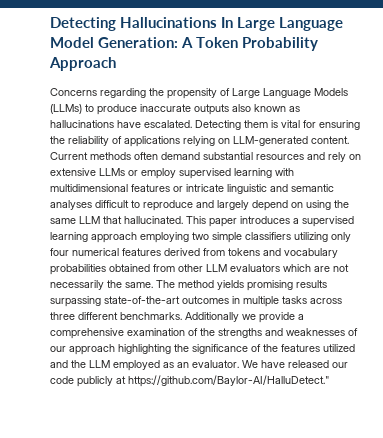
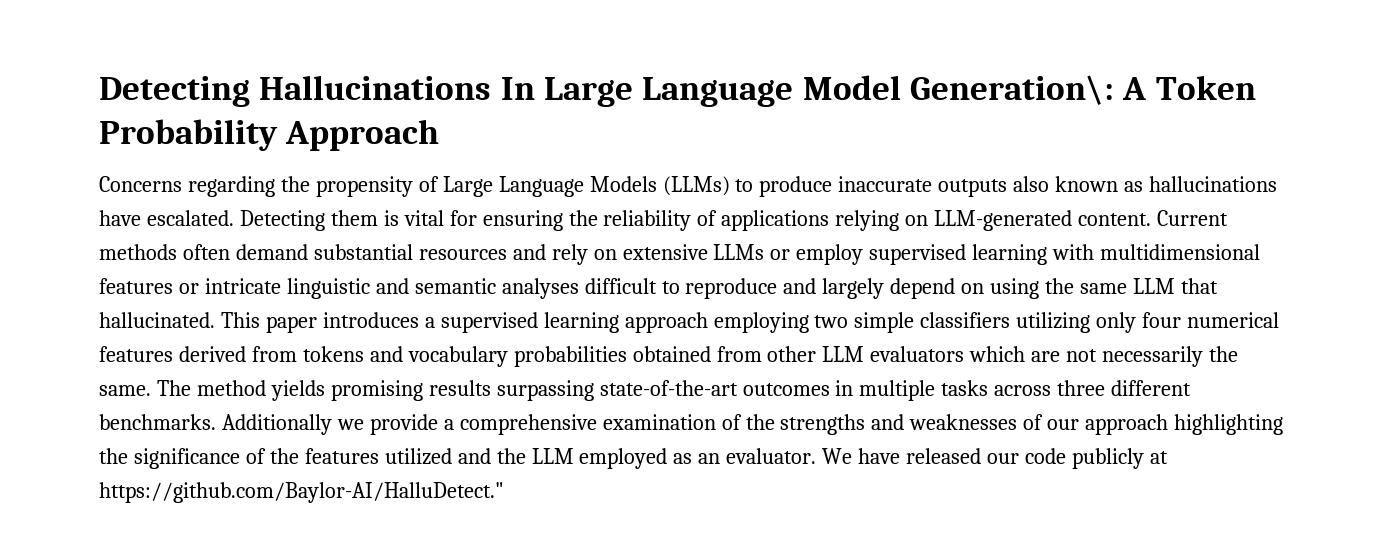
[98,37,179,48] Generation: -> [909,75,1114,105] Generation\:

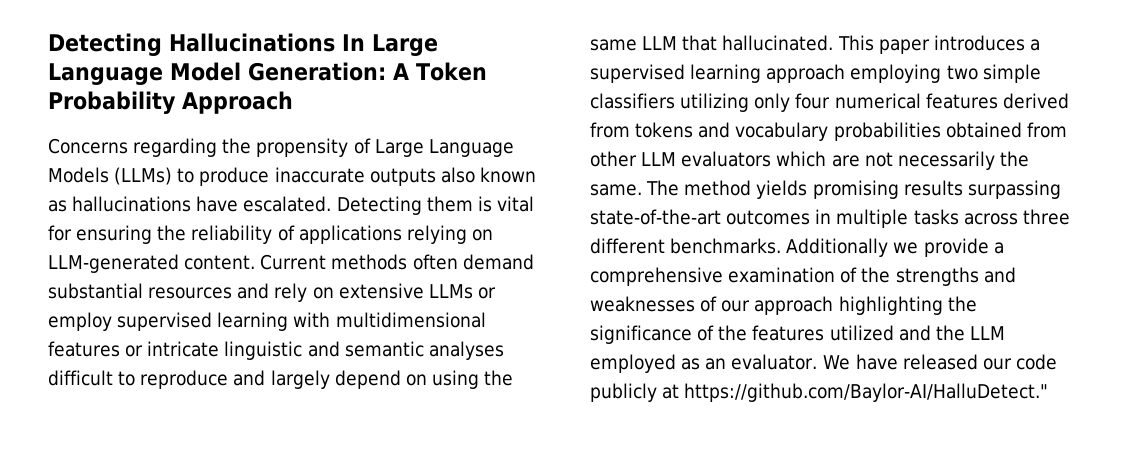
[909,75,1114,105] Generation\: -> [248,62,386,81] Generation:

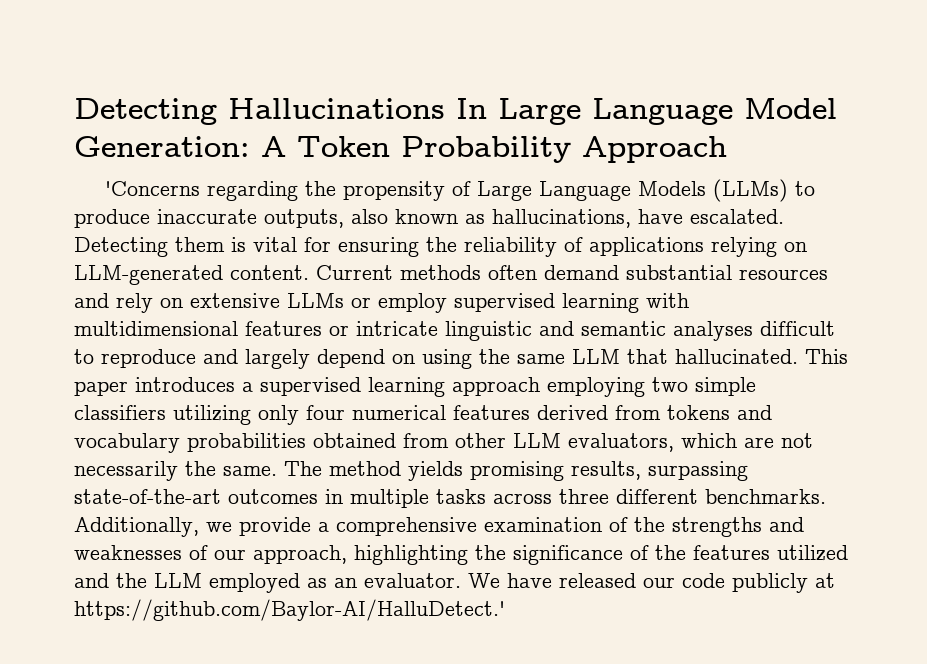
[48,138,128,154] Concerns -> [105,181,201,196] 'Concerns
[369,168,436,186] outputs -> [264,209,344,228] outputs,
[72,196,192,212] hallucinations -> [492,209,631,228] hallucinations,
[681,151,772,167] evaluators -> [568,433,674,452] evaluators,
[903,180,963,196] results -> [571,461,641,480] results,
[786,238,889,257] Additionally -> [74,517,199,537] Additionally,
[754,296,834,315] approach -> [253,545,347,564] approach,
[684,383,1049,402] https://github.com/Baylor-AI/HalluDetect." -> [74,599,505,621] https://github.com/Baylor-AI/HalluDetect.'

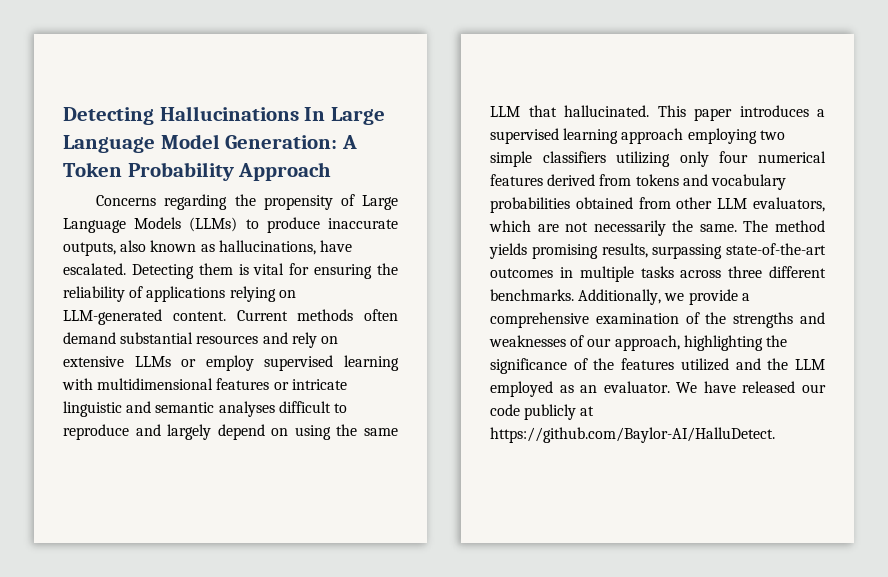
[105,181,201,196] 'Concerns -> [96,195,157,206] Concerns
[74,599,505,621] https://github.com/Baylor-AI/HalluDetect.' -> [490,427,775,443] https://github.com/Baylor-AI/HalluDetect.

